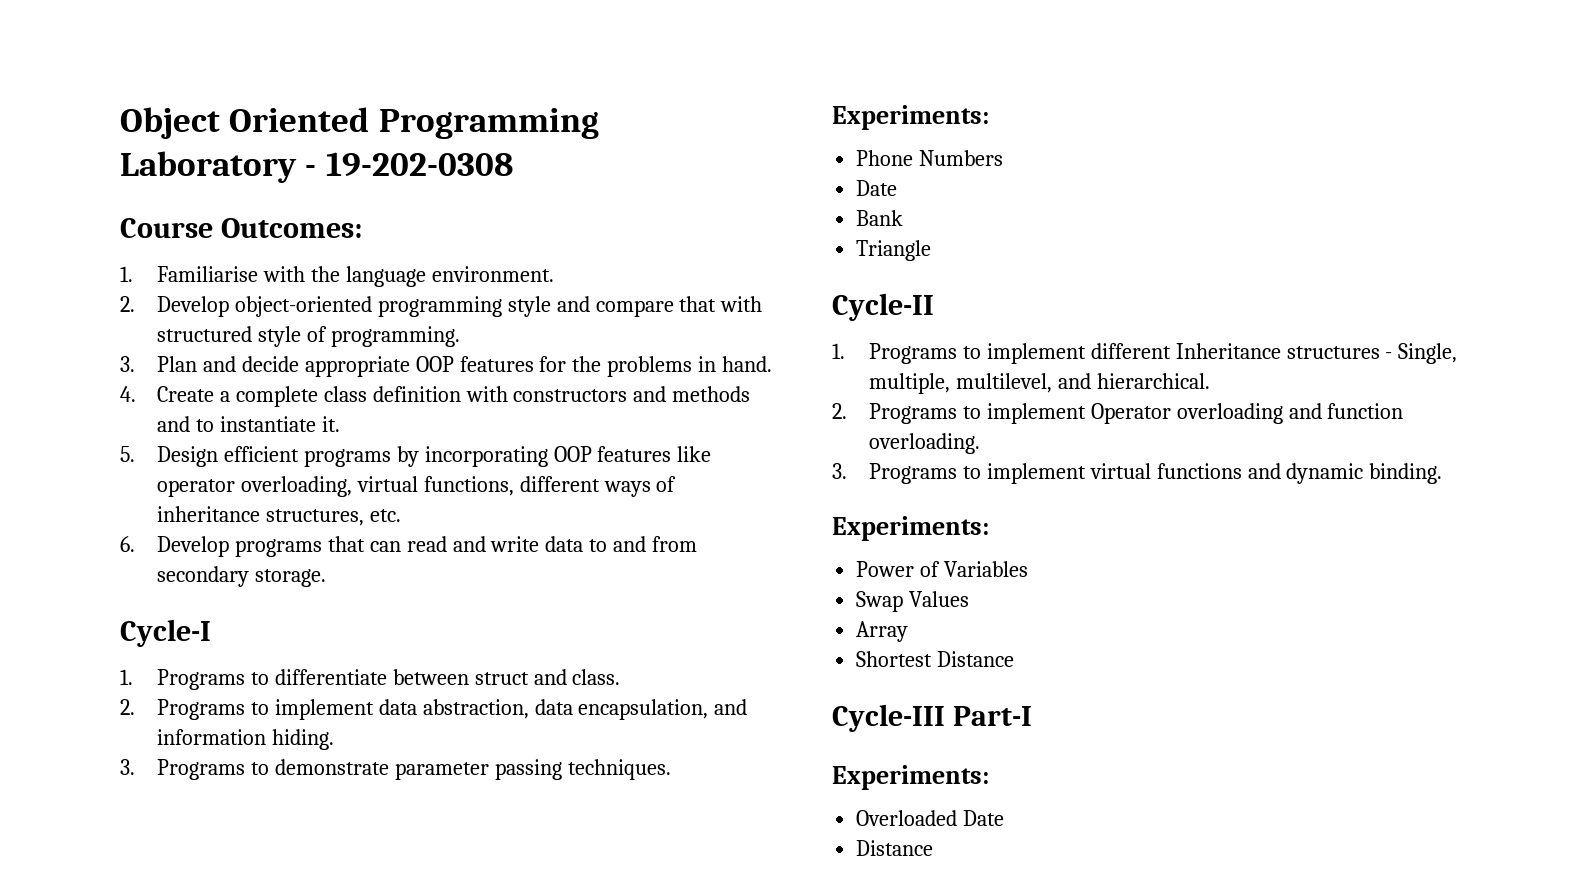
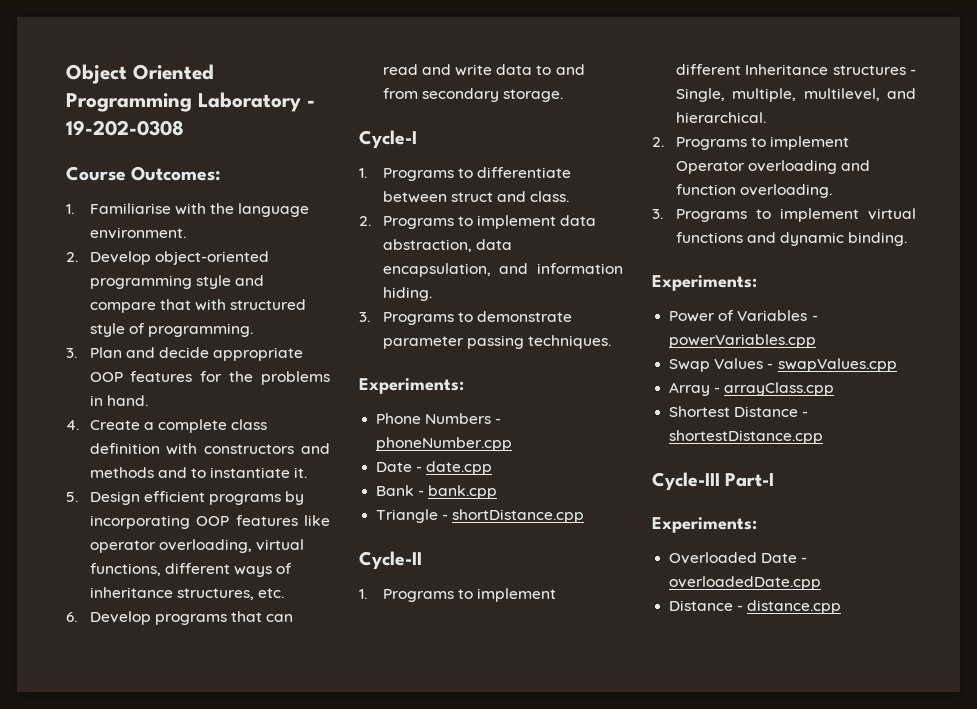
[856,180,898,196] // Date -> [495,418,502,424] [376,437,513,451] [376,461,493,475] - phoneNumber.cpp // Date - date.cpp
(904, 218) none -> [418,485,498,499] - bank.cpp
(932, 250) none -> [442,509,585,523] - shortDistance.cpp
(1029, 569) none -> [811,315,818,321] [669,334,817,348] - powerVariables.cpp
(970, 599) none -> [767,358,897,372] - swapValues.cpp
(909, 631) none -> [714,382,835,396] - arrayClass.cpp
(1015, 659) none -> [802,411,809,417] [669,430,824,444] - shortestDistance.cpp
[856,840,934,856] // Distance -> [801,557,808,563] [669,576,822,590] [669,600,842,614] - overloadedDate.cpp // Distance - distance.cpp

